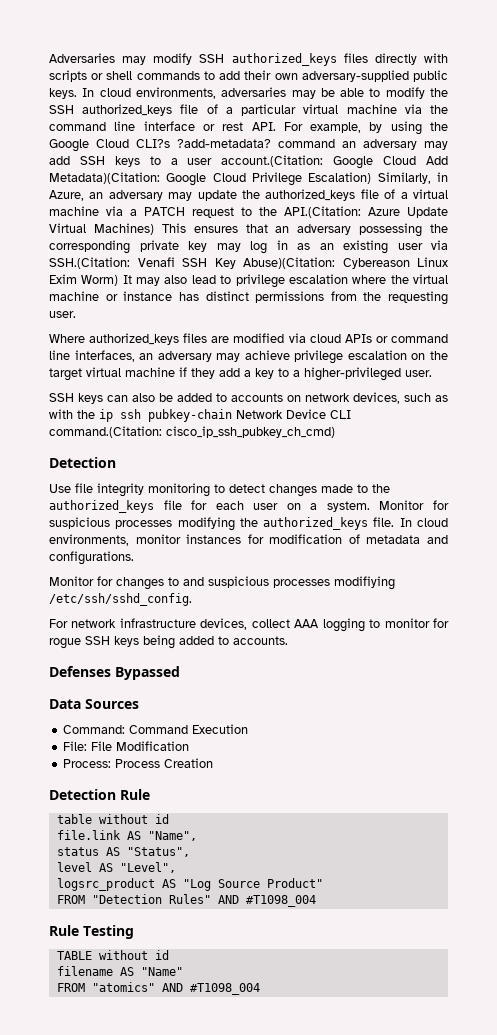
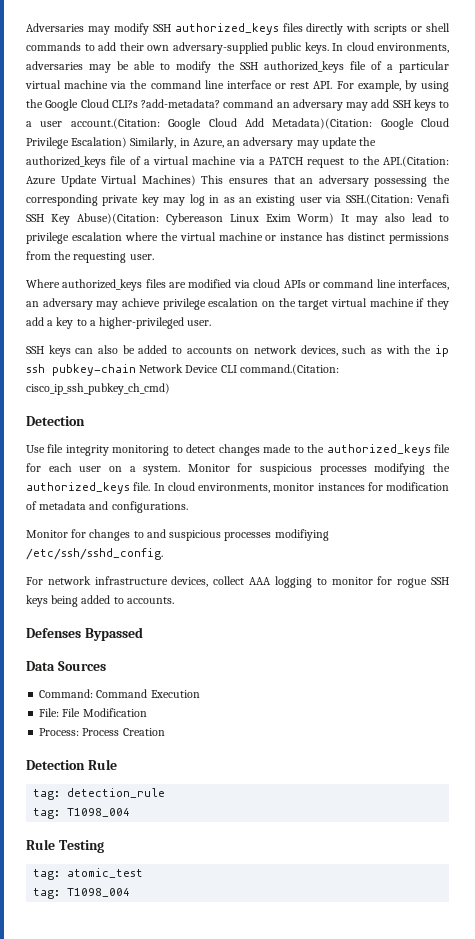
[56,814,169,824] [56,830,197,841] [56,847,190,857] [56,862,176,873] [56,878,323,891] [56,894,316,907] [49,925,134,939] [56,950,169,960] [56,966,183,976] [56,982,260,995] table without id // file.link AS "Name", // status AS "Status", // level AS "Level", // logsrc_product AS "Log Source Product" // FROM "Detection Rules" AND #T1098_004 // Rule Testing // TABLE without id // filename AS "Name" // FROM "atomics" AND #T1098_004 -> [33,788,166,800] [33,808,131,819] [26,839,104,853] [33,868,144,880] [33,888,131,899] tag: detection_rule // tag: T1098_004 // Rule Testing // tag: atomic_test // tag: T1098_004

